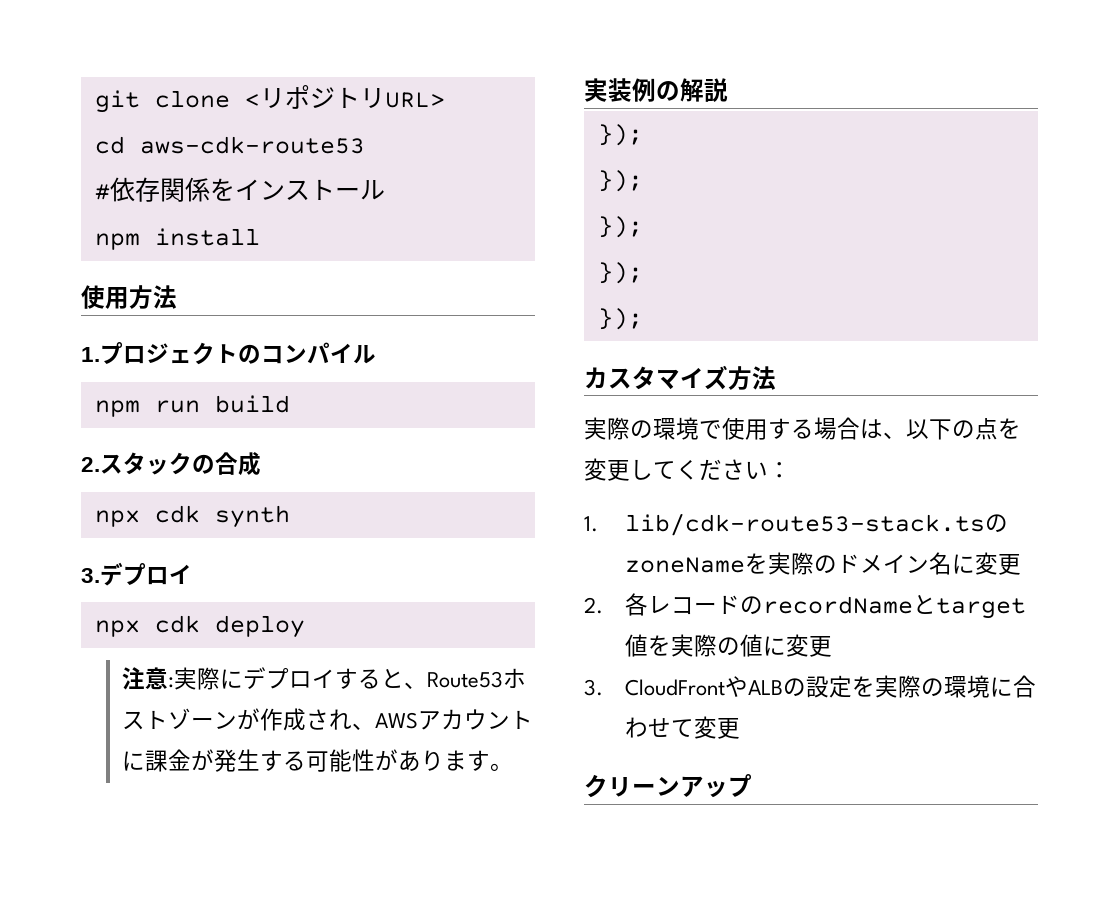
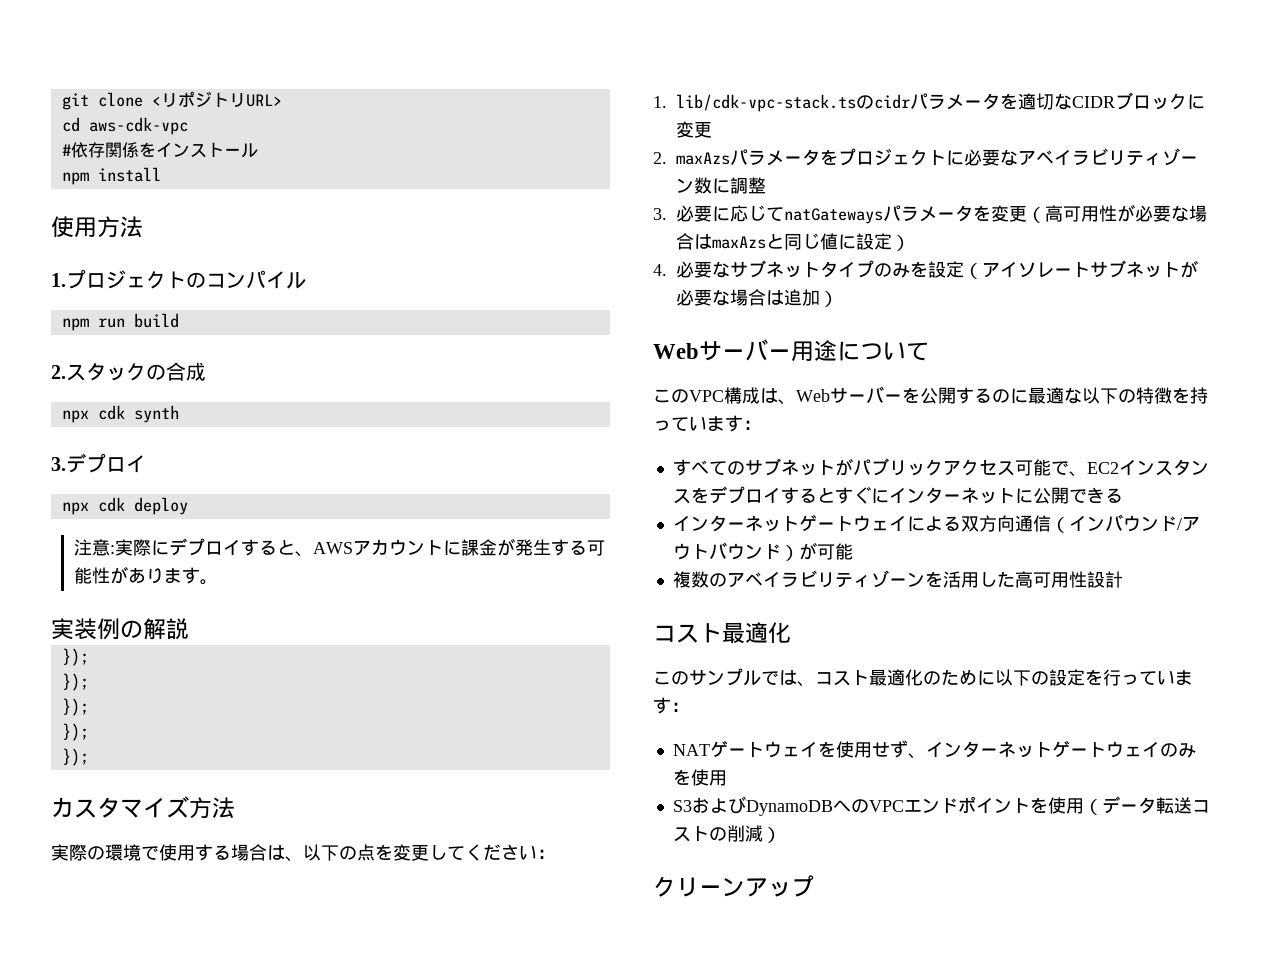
[139,136,365,154] aws-cdk-route53 -> [88,117,188,135] aws-cdk-vpc
[427,668,527,688] [122,708,376,731] Route53ホストゾーンが作成され、 -> (313, 554) none
[625,513,1009,536] [625,552,1022,575] [584,593,1027,619] [625,634,833,657] [584,675,1037,698] [625,716,741,739] lib/cdk-route53-stack.tsのzoneNameを実際のドメイン名に変更 // 2.各レコードのrecordNameとtarget値を実際の値に変更 // 3. CloudFrontやALBの設定を実際の環境に合わせて変更 -> [676,92,1205,112] [676,121,712,138] [653,148,1198,166] [676,177,766,194] [653,204,1207,224] [676,233,910,251] [653,260,1198,279] [676,289,838,307] [653,339,929,362] [653,386,1208,405] [653,415,761,432] [672,458,1209,477] [672,486,1123,504] [672,514,1200,533] [672,542,853,561] [672,570,1123,588] [653,622,791,644] [653,668,1193,687] [653,697,689,714] [672,740,1196,759] [672,769,727,786] [672,796,1210,816] [672,825,781,843] lib/cdk-vpc-stack.tsのcidrパラメータを適切なCIDRブロックに変更 // 2. maxAzsパラメータをプロジェクトに必要なアベイラビリティゾーン数に調整 // 3.必要に応じてnatGatewaysパラメータを変更（高可用性が必要な場合はmaxAzsと同じ値に設定） // 4.必要なサブネットタイプのみを設定（アイソレートサブネットが必要な場合は追加） // Webサーバー用途について // このVPC構成は、Webサーバーを公開するのに最適な以下の特徴を持っています： // すべてのサブネットがパブリックアクセス可能で、EC2インスタンスをデプロイするとすぐにインターネットに公開できる // インターネットゲートウェイによる双方向通信（インバウンド/アウトバウンド）が可能 // 複数のアベイラビリティゾーンを活用した高可用性設計 // コスト最適化 // このサンプルでは、コスト最適化のために以下の設定を行っています： // NATゲートウェイを使用せず、インターネットゲートウェイのみを使用 // S3およびDynamoDBへのVPCエンドポイントを使用（データ転送コストの削減）

